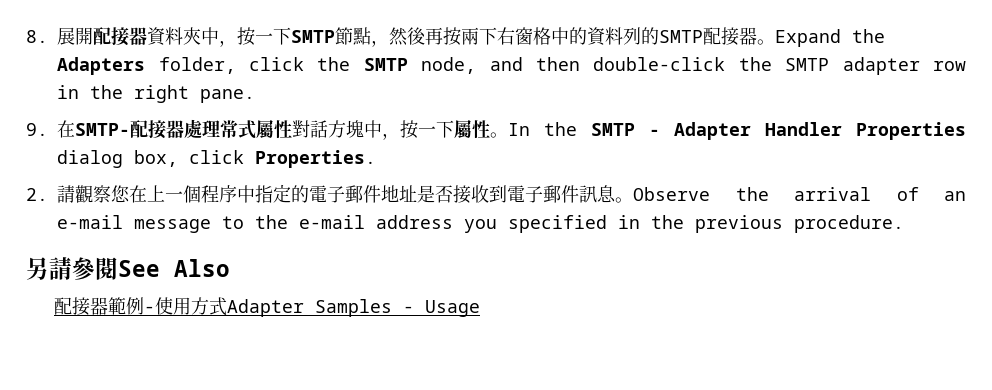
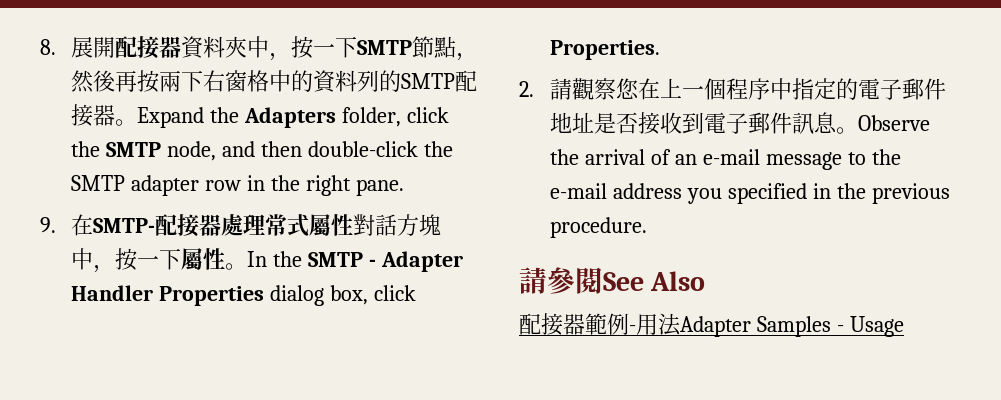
[26,257,49,280] 另 -> (648, 227) none
[154,297,227,316] 使用方式 -> [636,313,681,336] 用法

